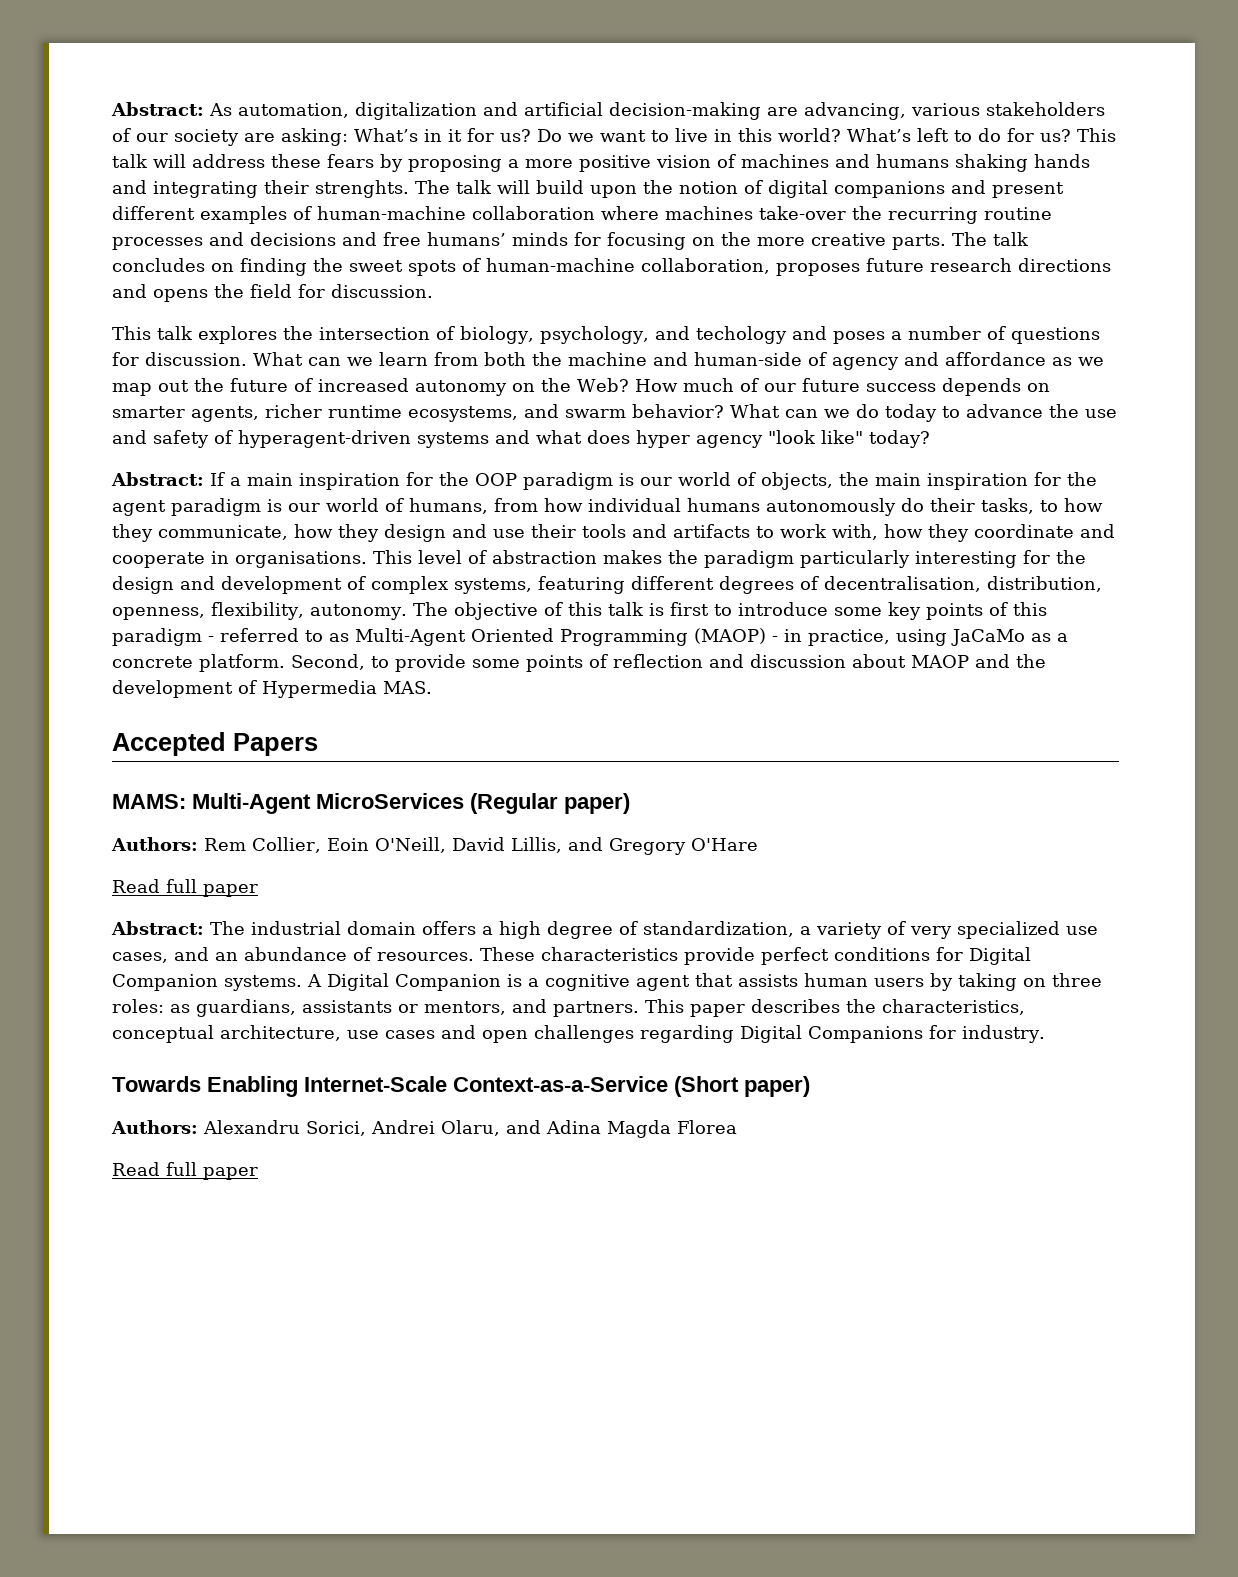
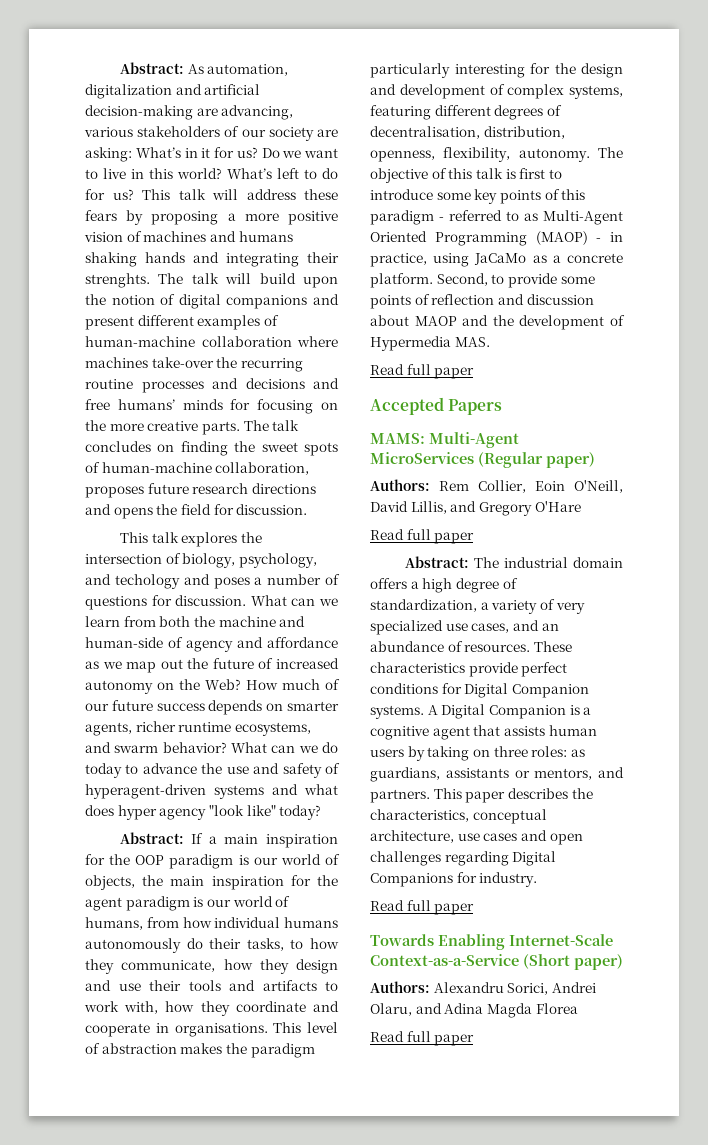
(432, 687) none -> [370,364,475,379] // Read full paper
(1045, 1034) none -> [370,900,475,915] // Read full paper

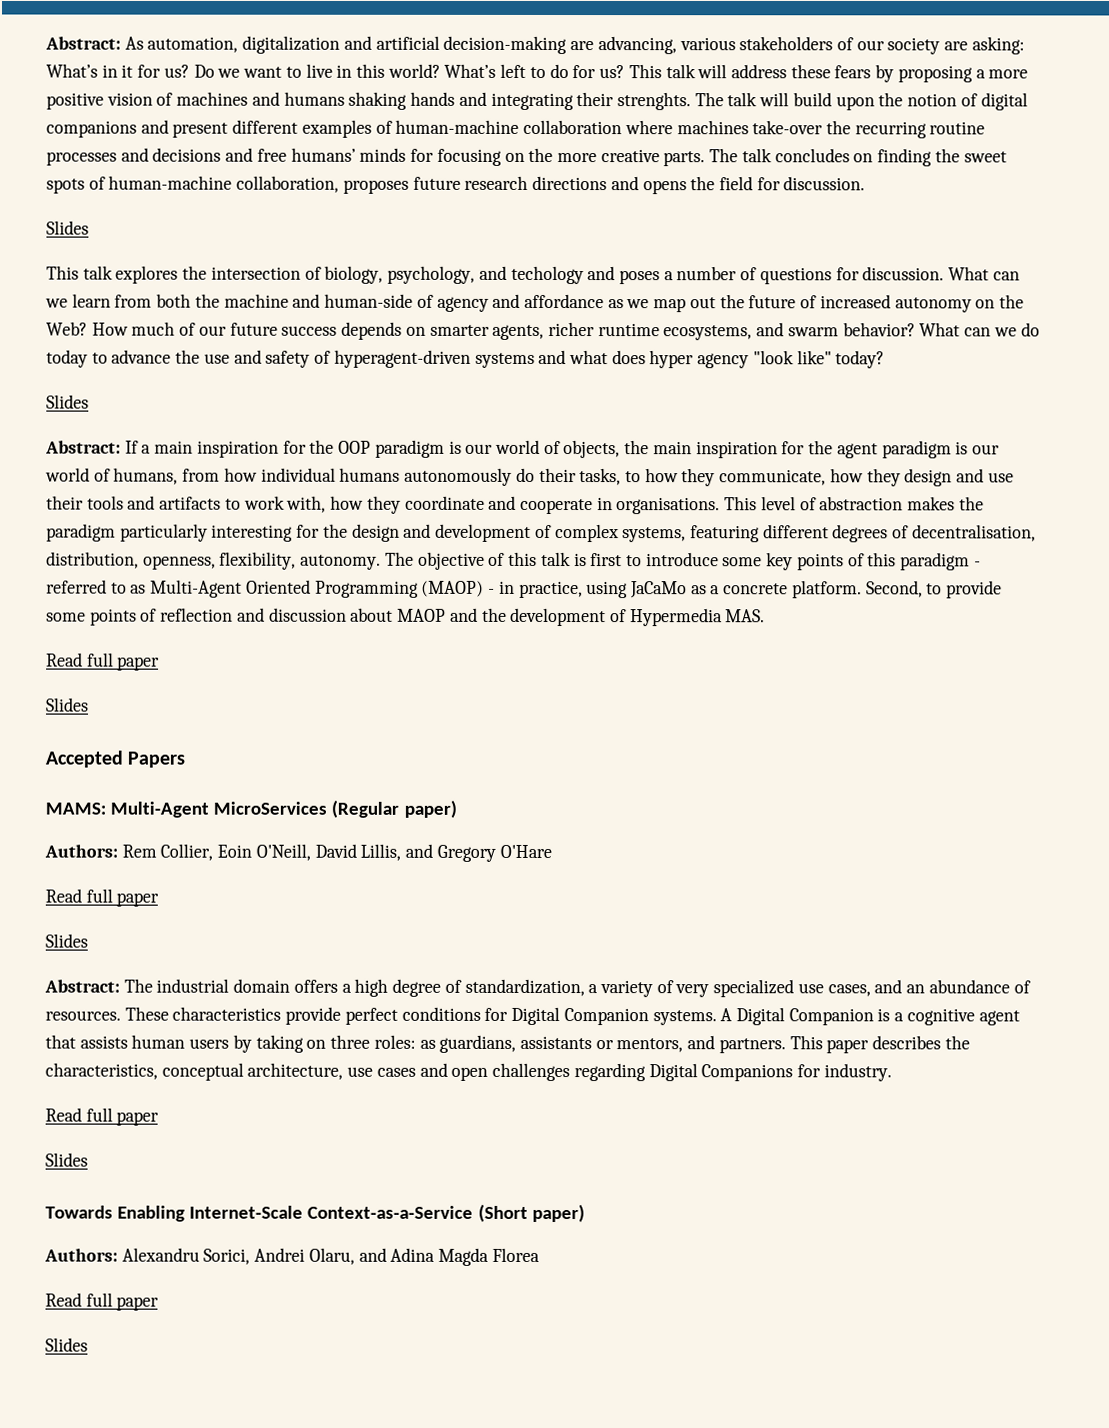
(308, 509) none -> [46,220,89,235] // Slides
(322, 812) none -> [46,394,89,409] // Slides
(475, 373) none -> [46,697,89,712] // Slides
(475, 538) none -> [45,933,88,948] // Slides
(475, 909) none -> [45,1152,88,1167] // Slides
(475, 1040) none -> [45,1337,88,1352] // Slides

